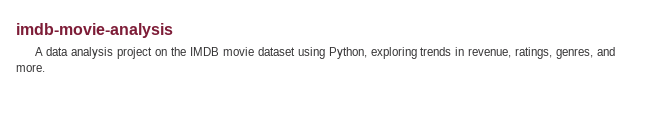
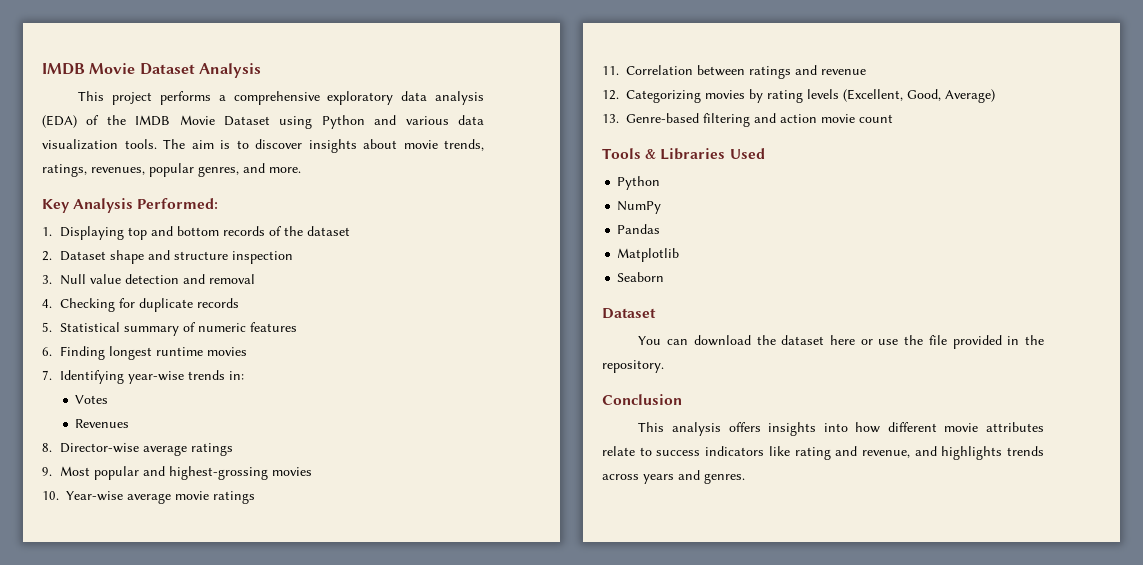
[16,23,173,38] [34,47,616,59] [16,64,45,72] imdb-movie-analysis // A data analysis project on the IMDB movie dataset using Python, exploring trends in revenue, ratings, genres, and more. -> [42,63,261,78] [78,91,484,105] [42,115,484,129] [42,139,484,153] [42,163,301,177] [42,198,219,213] [42,226,351,240] [42,250,294,264] [42,274,256,285] [42,298,240,312] [42,322,298,336] [42,346,248,360] [42,370,245,384] [75,395,109,404] [75,419,130,428] [42,443,234,456] [42,466,313,480] [42,491,255,504] [602,65,866,79] [602,89,995,103] [602,113,893,127] [602,148,765,160] [617,176,661,190] [617,201,662,214] [617,224,661,234] [617,248,680,262] [617,272,665,282] [602,308,656,319] [638,335,1044,349] [602,360,664,373] [602,394,682,405] [638,422,1044,436] [602,446,1044,460] [602,470,745,484] IMDB Movie Dataset Analysis // This project performs a comprehensive exploratory data analysis (EDA) of the IMDB Movie Dataset using Python and various data visualization tools. The aim is to discover insights about movie trends, ratings, revenues, popular genres, and more. // Key Analysis Performed: // 1. Displaying top and bottom records of the dataset // 2. Dataset shape and structure inspection // 3. Null value detection and removal // 4. Checking for duplicate records // 5. Statistical summary of numeric features // 6. Finding longest runtime movies // 7. Identifying year-wise trends in: // Votes // Revenues // 8. Director-wise average ratings // 9. Most popular and highest-grossing movies // 10. Year-wise average movie ratings // 11. Correlation between ratings and revenue // 12. Categorizing movies by rating levels (Excellent, Good, Average) // 13. Genre-based filtering and action movie count // Tools & Libraries Used // Python // NumPy // Pandas // Matplotlib // Seaborn // Dataset // You can download the dataset here or use the file provided in the repository. // Conclusion // This analysis offers insights into how different movie attributes relate to success indicators like rating and revenue, and highlights trends across years and genres.

